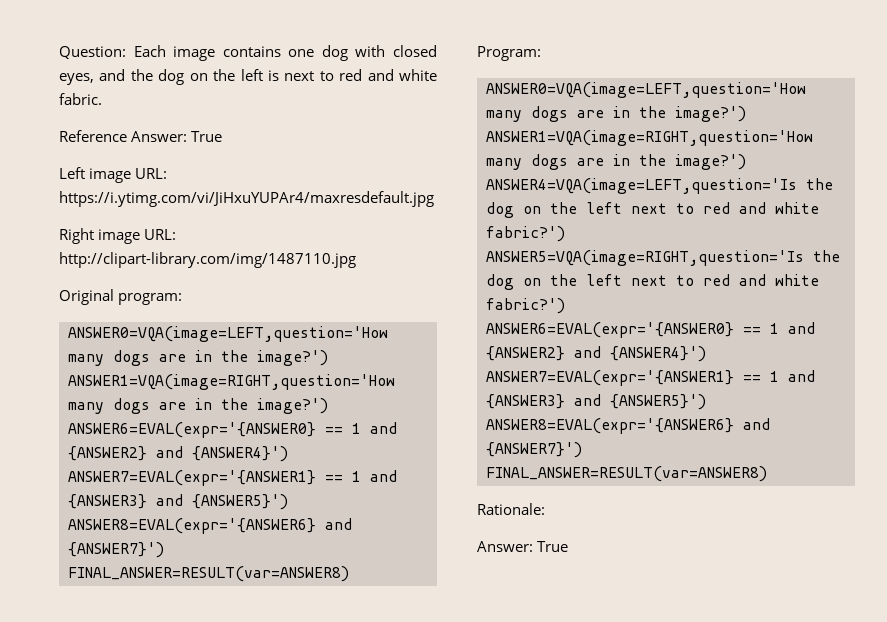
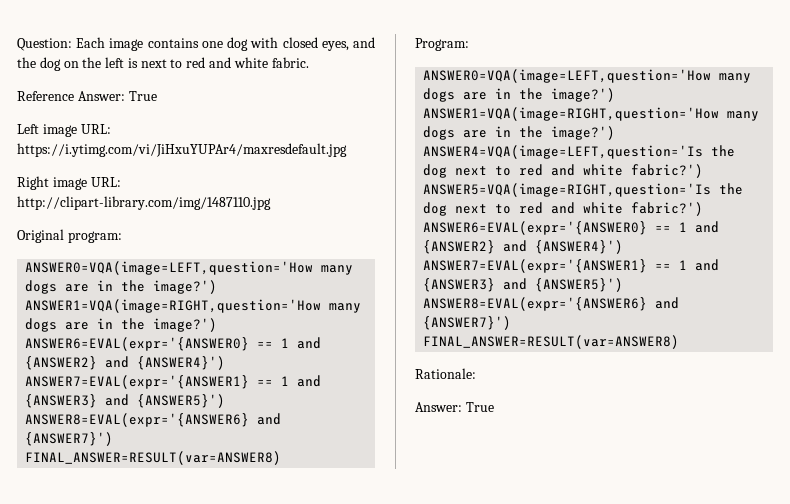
[523,202,622,214] on the left -> (448, 171) none
[523,274,622,286] on the left -> (448, 209) none

